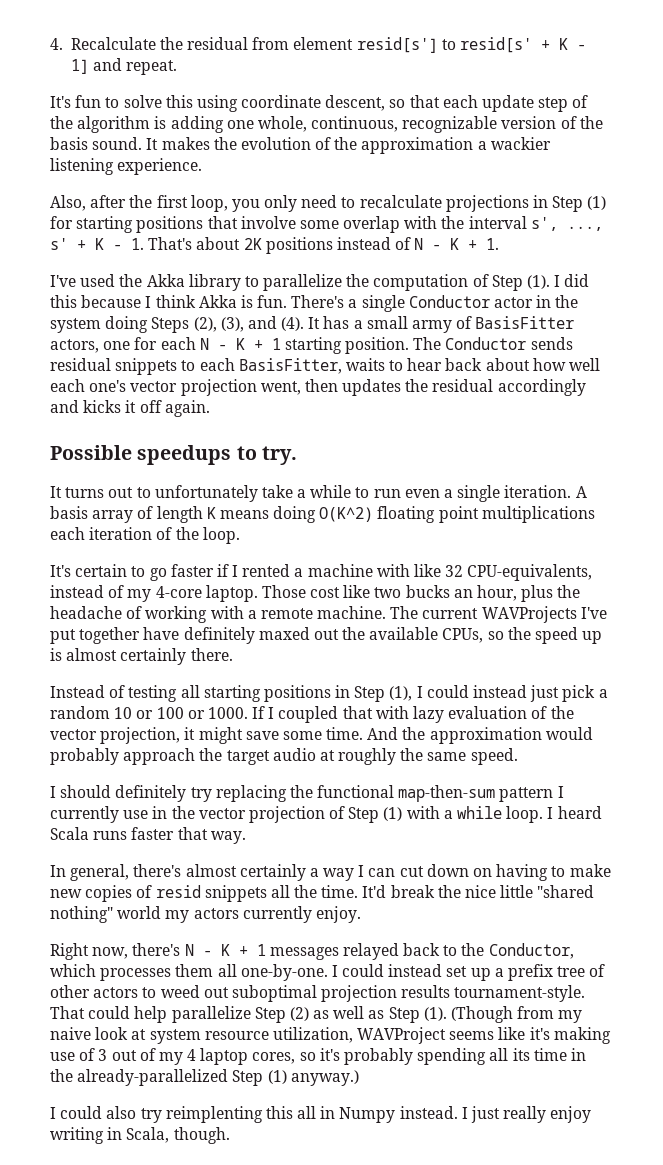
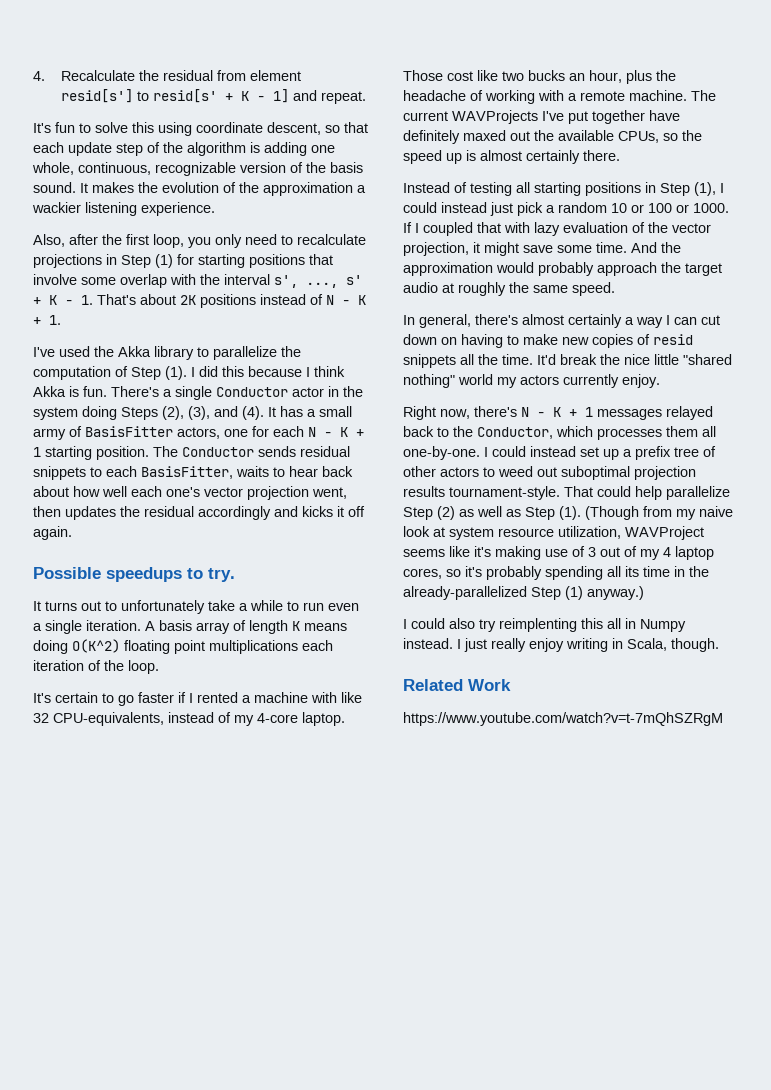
[50,785,564,802] [50,806,602,823] [50,827,246,844] // I should definitely try replacing the functional map-then-sum pattern I currently use in the vector projection of Step (1) with a while loop. I heard Scala runs faster that way. -> (615, 289) none
(230, 1135) none -> [403,679,511,691] [403,712,723,726] // Related Work // https://www.youtube.com/watch?v=t-7mQhSZRgM

